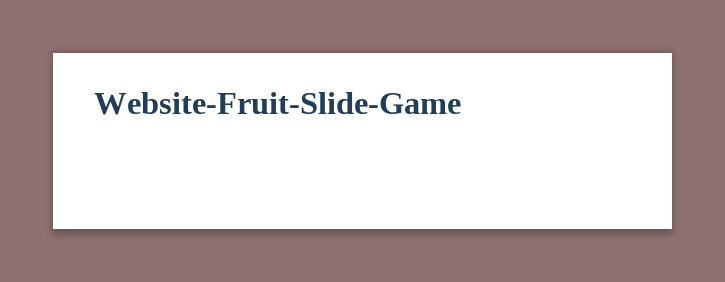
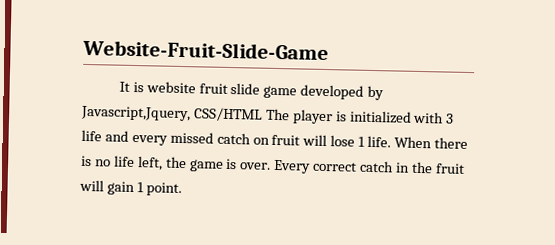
(461, 103) none -> [118,81,385,101] [81,105,455,125] [81,129,468,149] [81,155,465,174] [79,179,182,197] // It is website fruit slide game developed by Javascript,Jquery, CSS/HTML The player is initialized with 3 life and every missed catch on fruit will lose 1 life. When there is no life left, the game is over. Every correct catch in the fruit will gain 1 point.

